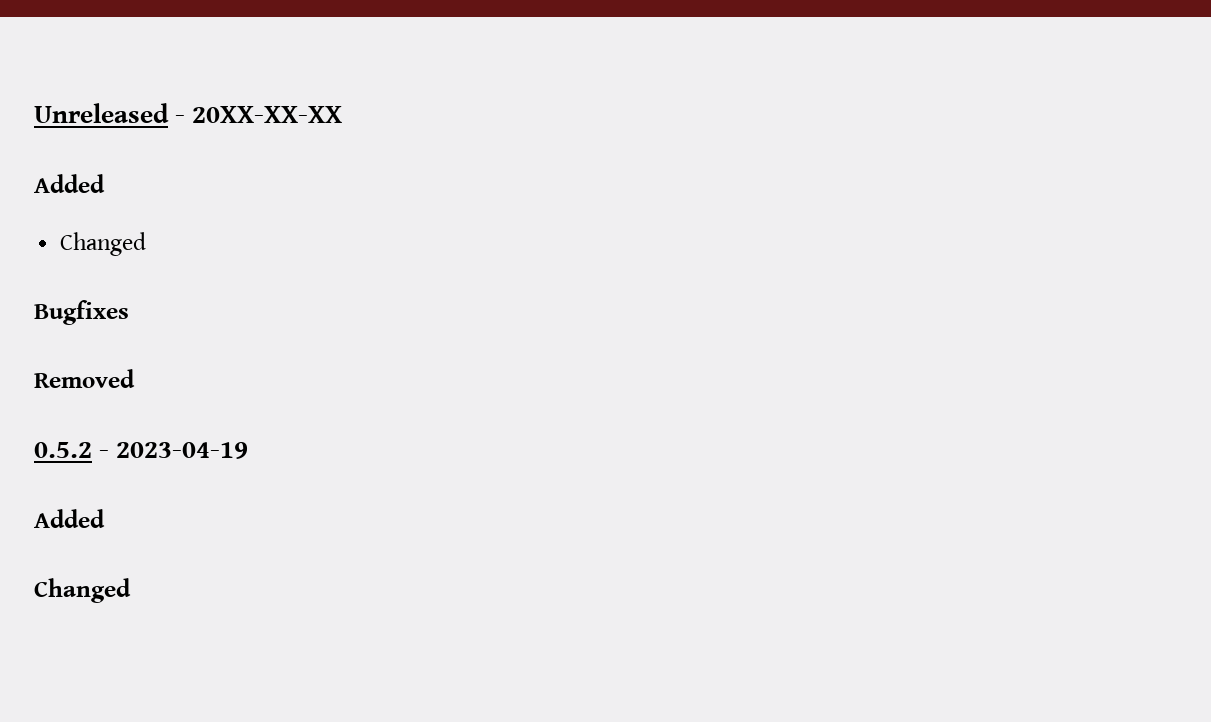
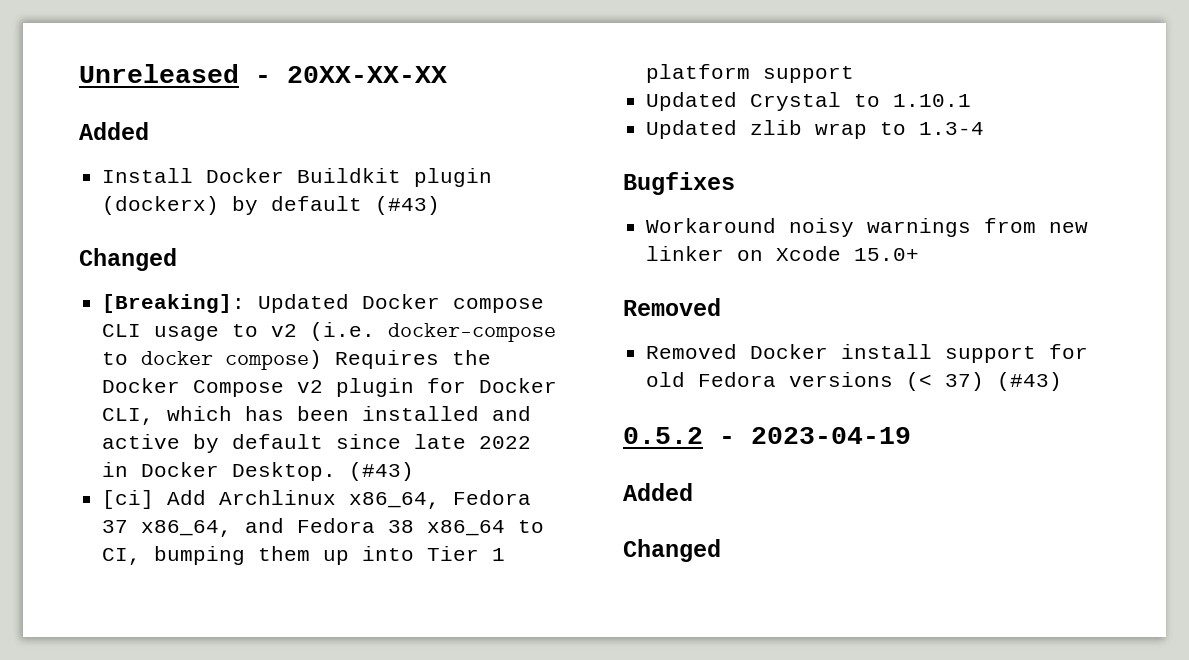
[60,232,147,256] [34,300,129,325] [34,369,135,388] Changed // Bugfixes // Removed -> [102,168,493,187] [102,196,441,215] [79,248,177,271] [102,294,545,313] [102,322,557,342] [102,350,492,370] [102,378,558,397] [102,406,532,425] [102,434,532,453] [102,462,415,481] [102,490,532,509] [102,518,545,537] [102,546,506,565] [646,64,855,83] [646,92,972,111] [646,120,985,139] [623,172,735,195] [646,218,1089,237] [646,246,920,261] [623,298,721,316] [646,344,1089,363] [646,372,1063,391] Install Docker Buildkit plugin (dockerx) by default (#43) // Changed // [Breaking]: Updated Docker compose CLI usage to v2 (i.e. docker-compose to docker compose) Requires the Docker Compose v2 plugin for Docker CLI, which has been installed and active by default since late 2022 in Docker Desktop. (#43) // [ci] Add Archlinux x86_64, Fedora 37 x86_64, and Fedora 38 x86_64 to CI, bumping them up into Tier 1 platform support // Updated Crystal to 1.10.1 // Updated zlib wrap to 1.3-4 // Bugfixes // Workaround noisy warnings from new linker on Xcode 15.0+ // Removed // Removed Docker install support for old Fedora versions (< 37) (#43)

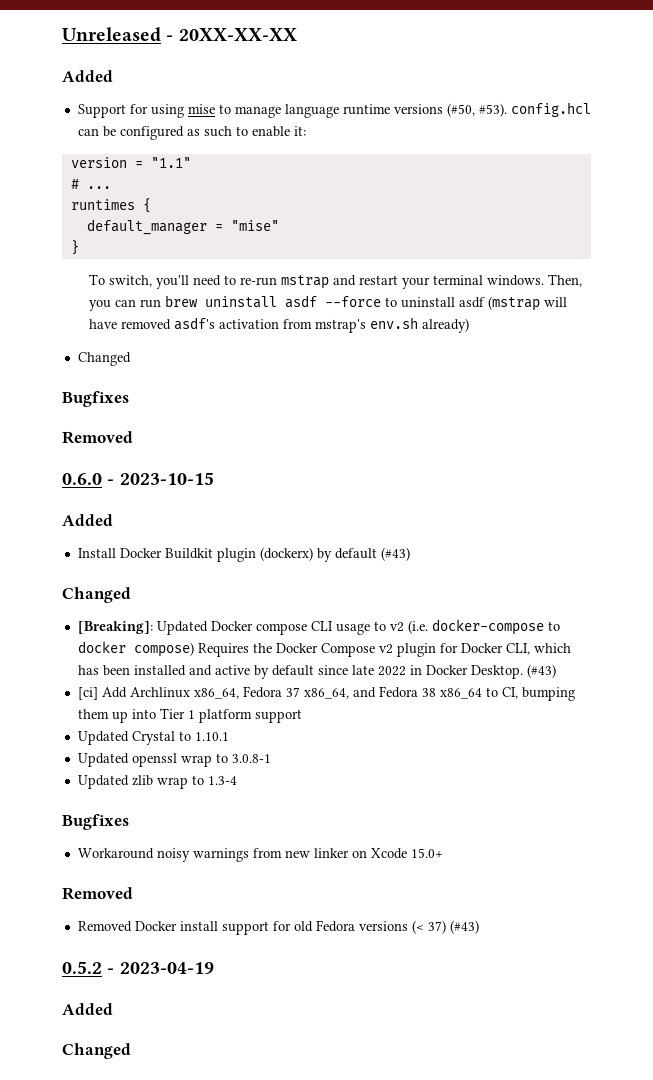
(149, 131) none -> [77,102,591,118] [77,126,306,140] [70,157,191,168] [70,179,111,189] [70,198,151,213] [86,219,279,235] [70,240,79,255] [89,274,583,289] [89,295,568,311] [89,317,470,333] [77,352,131,366] [62,391,129,407] [62,431,133,444] [62,472,214,485] [62,514,113,526] // Support for using mise to manage language runtime versions (#50, #53). config.hcl can be configured as such to enable it: // version = "1.1" // # ... // runtimes { // default_manager = "mise" // } // To switch, you'll need to re-run mstrap and restart your terminal windows. Then, you can run brew uninstall asdf --force to uninstall asdf (mstrap will have removed asdf's activation from mstrap's env.sh already) // Changed // Bugfixes // Removed // 0.6.0 - 2023-10-15 // Added
(972, 100) none -> [77,753,271,767] // Updated openssl wrap to 3.0.8-1

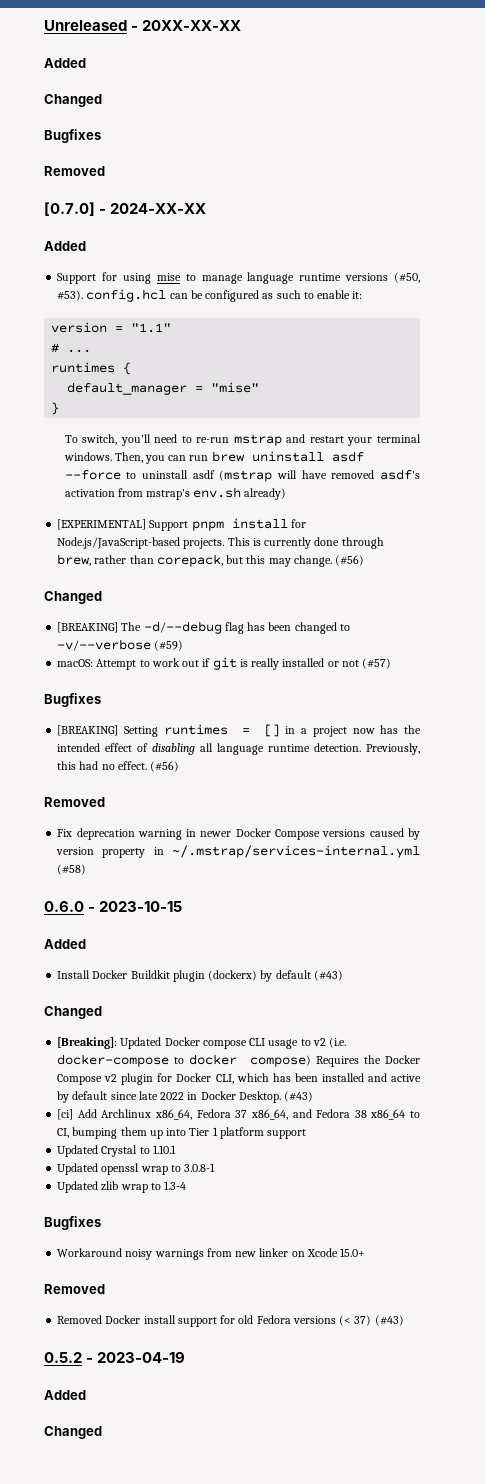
(113, 76) none -> [44,94,102,107] [44,129,101,143] [44,166,105,176] [44,202,207,216] [44,241,86,251] // Changed // Bugfixes // Removed // [0.7.0] - 2024-XX-XX // Added
[77,352,131,366] [62,391,129,407] [62,431,133,444] Changed // Bugfixes // Removed -> [57,518,306,531] [57,537,384,549] [57,554,365,567] [44,591,102,604] [57,621,350,634] [57,639,184,651] [57,657,392,670] [44,693,101,707] [57,724,421,737] [57,743,420,755] [57,761,180,772] [44,797,105,807] [57,828,420,840] [56,845,420,858] [57,864,87,875] [EXPERIMENTAL] Support pnpm install for Node.js/JavaScript-based projects. This is currently done through brew, rather than corepack, but this may change. (#56) // Changed // [BREAKING] The -d/--debug flag has been changed to -v/--verbose (#59) // macOS: Attempt to work out if git is really installed or not (#57) // Bugfixes // [BREAKING] Setting runtimes = [] in a project now has the intended effect of disabling all language runtime detection. Previously, this had no effect. (#56) // Removed // Fix deprecation warning in newer Docker Compose versions caused by version property in ~/.mstrap/services-internal.yml (#58)

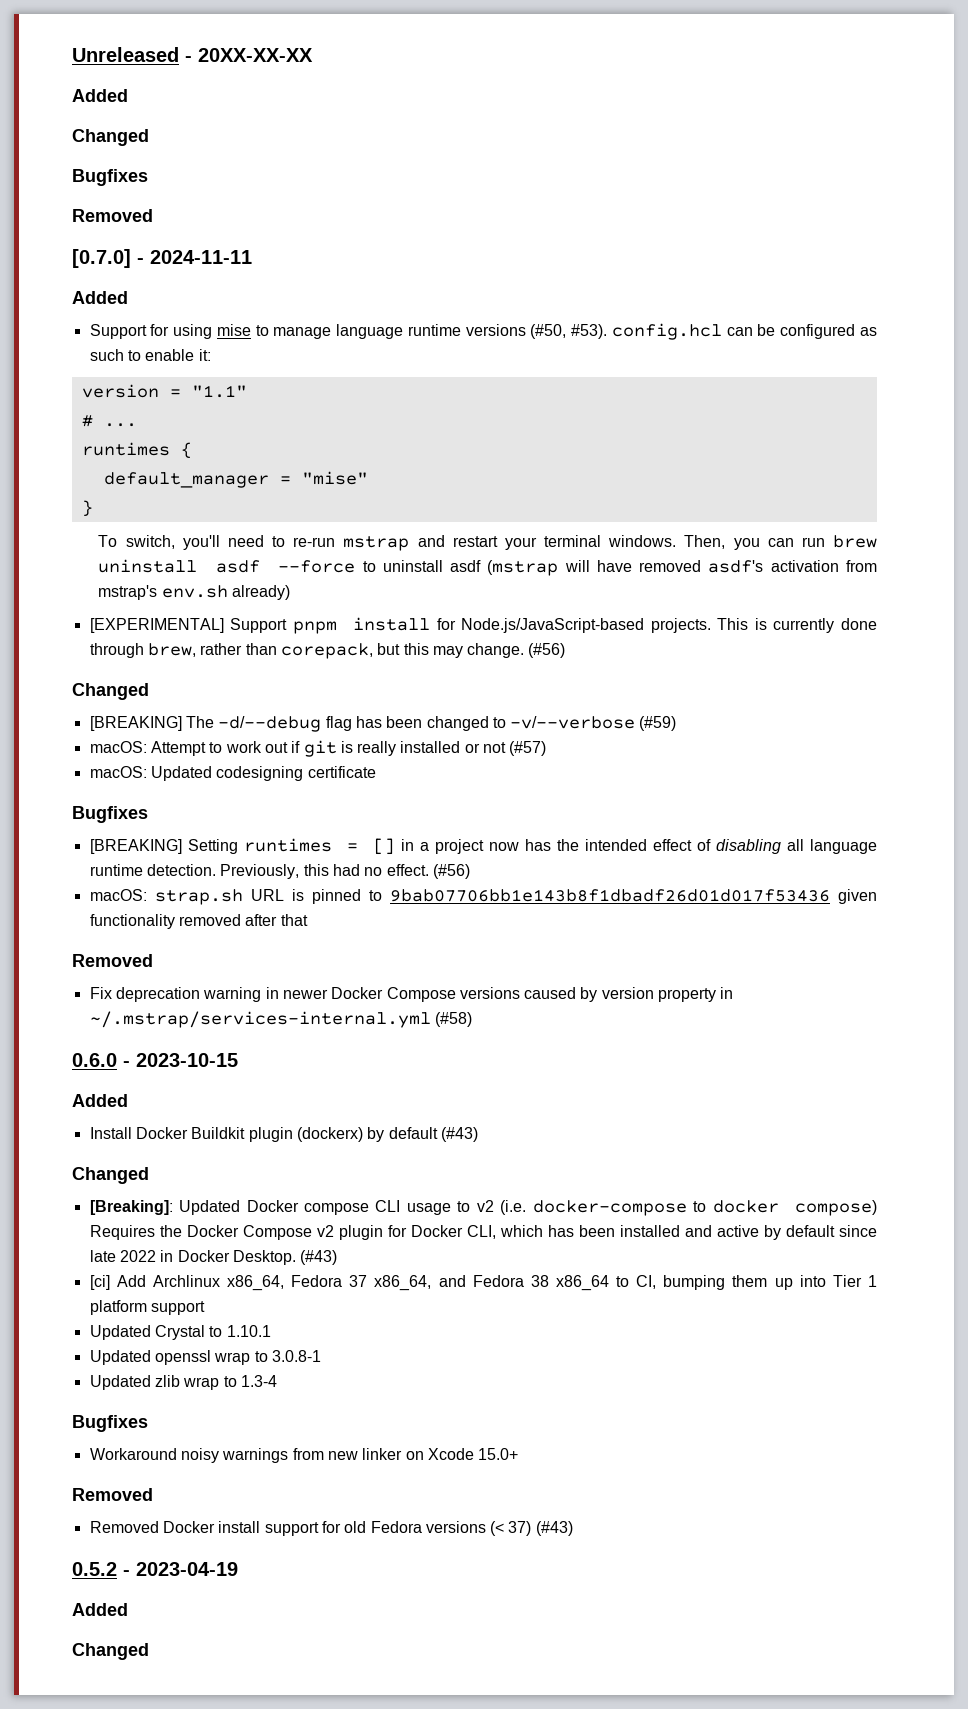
[110,203,207,214] 2024-XX-XX -> [150,250,252,264] 2024-11-11
(392, 663) none -> [89,766,376,781] // macOS: Updated codesigning certificate
(180, 766) none -> [89,889,877,905] [89,914,308,929] // macOS: strap.sh URL is pinned to 9bab07706bb1e143b8f1dbadf26d01d017f53436 given functionality removed after that

